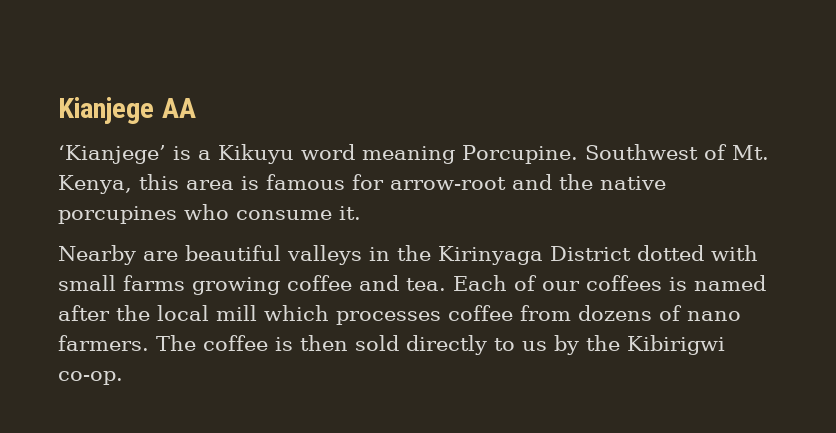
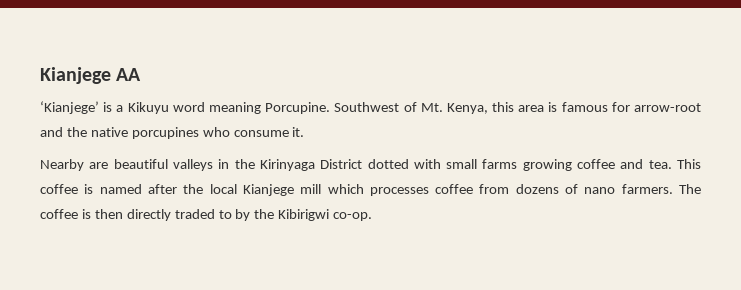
[453,275,662,291] Each of our coffees -> [677,159,701,169] [40,184,78,194] This coffee
(209, 313) none -> [242,184,294,196] Kianjege
[355,335,547,355] sold directly to us -> [126,209,232,221] directly traded to

